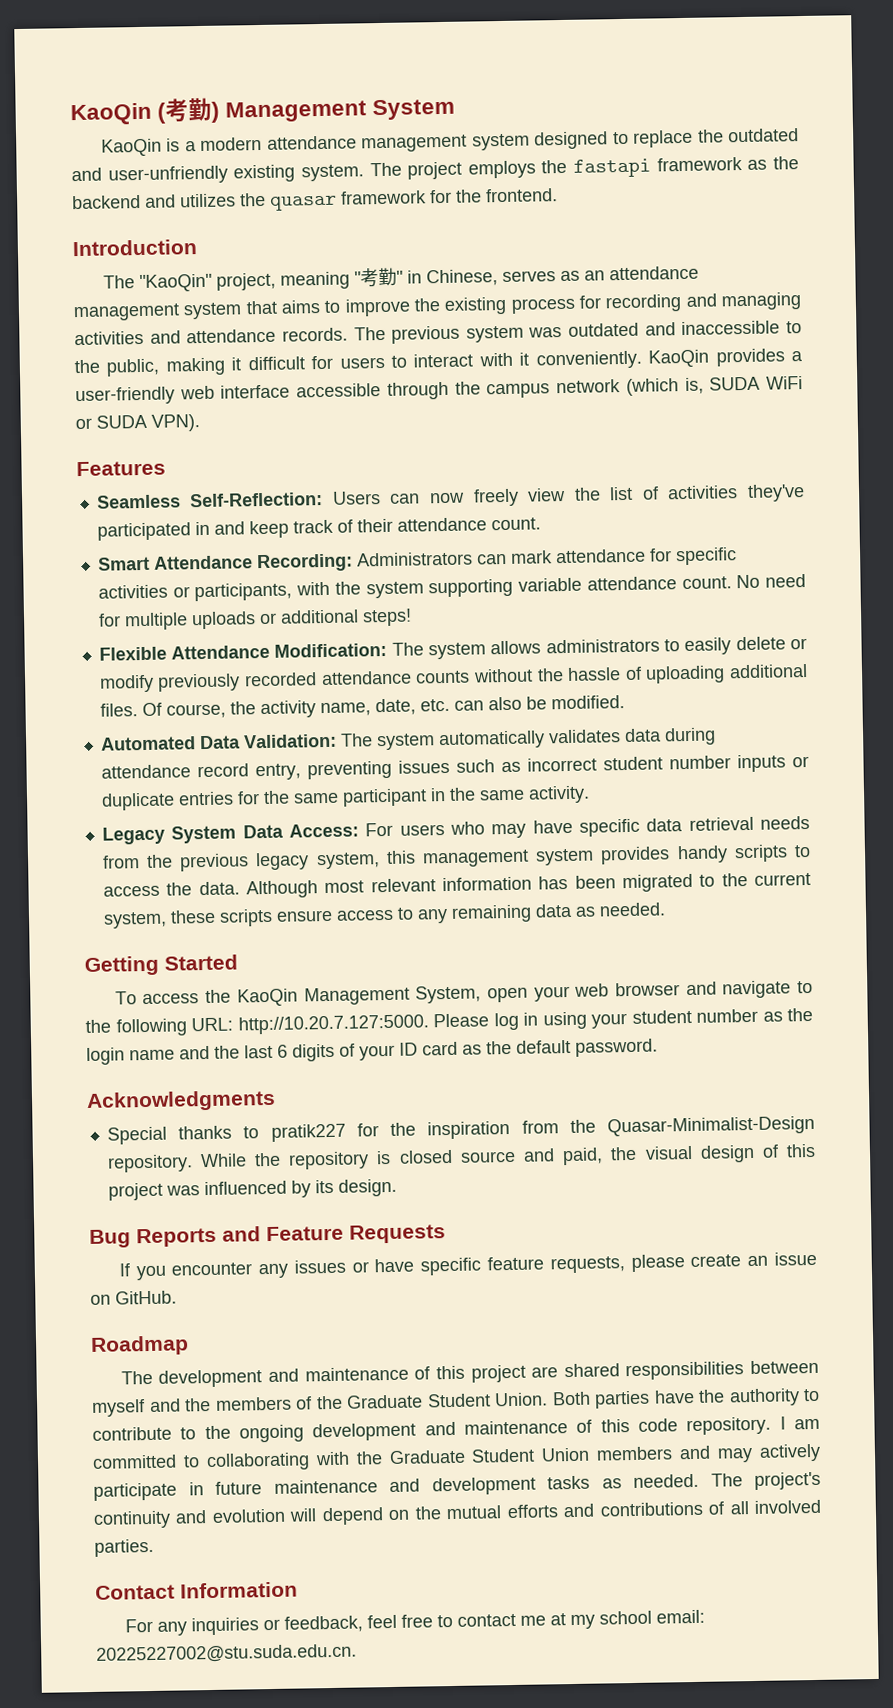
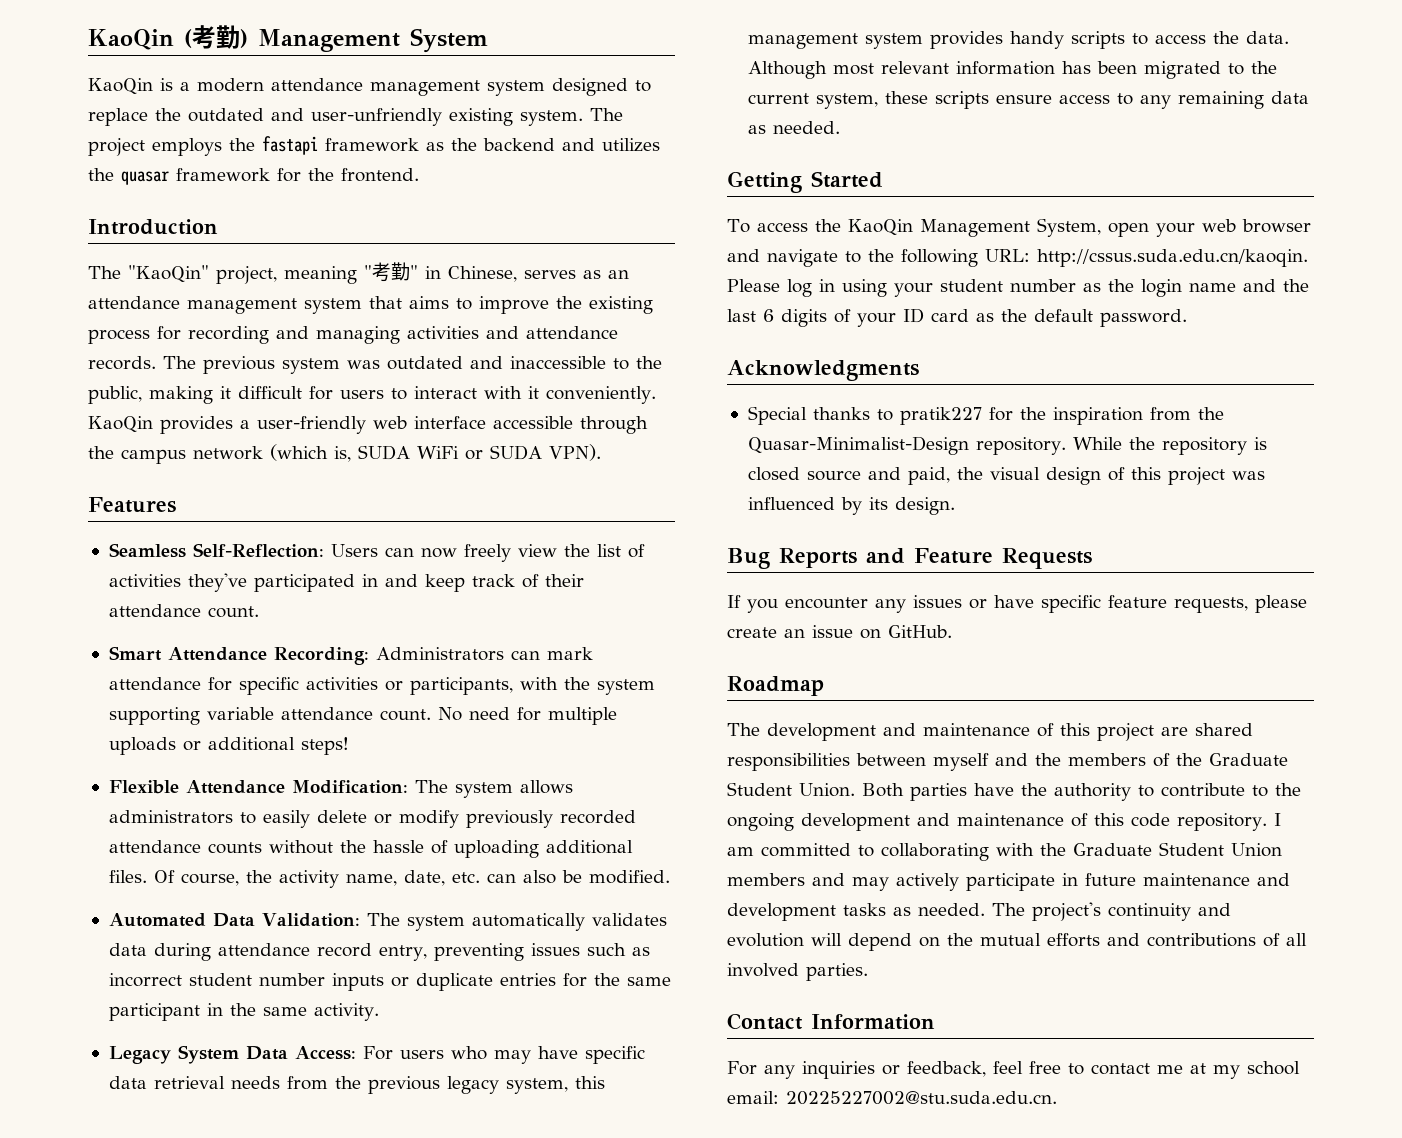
[237,1014,429,1035] http://10.20.7.127:5000. -> [1037,249,1308,267] http://cssus.suda.edu.cn/kaoqin.

